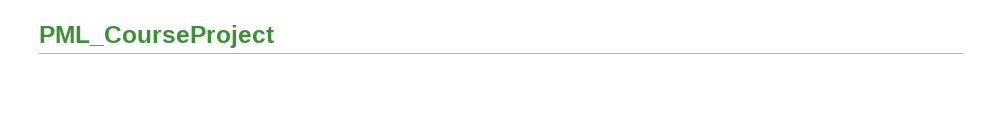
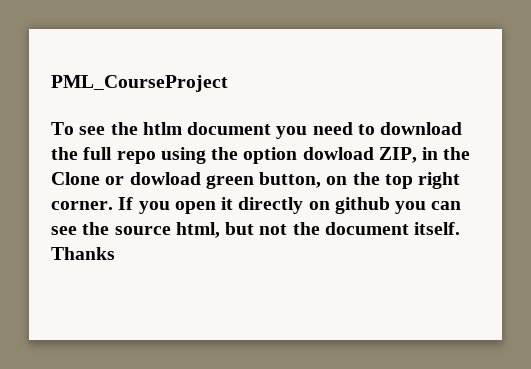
(274, 36) none -> [51,122,463,139] [51,147,471,164] [51,172,461,189] [51,197,462,214] [51,222,461,238] [51,247,115,260] // To see the htlm document you need to download the full repo using the option dowload ZIP, in the Clone or dowload green button, on the top right corner. If you open it directly on github you can see the source html, but not the document itself. Thanks

